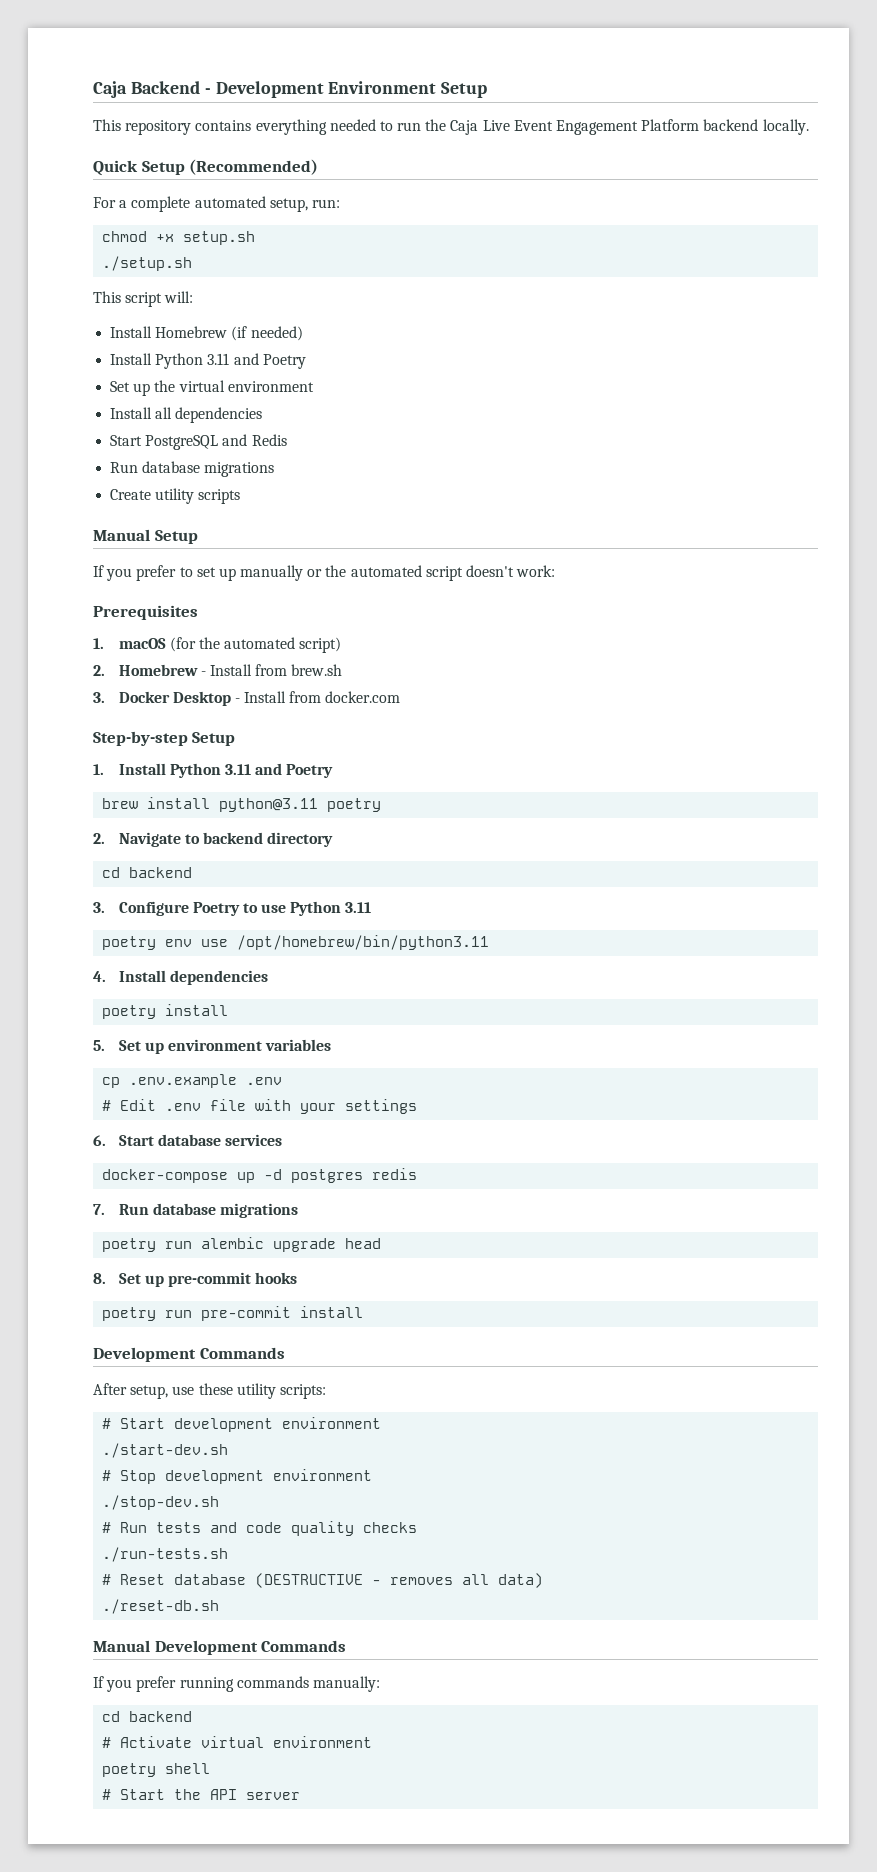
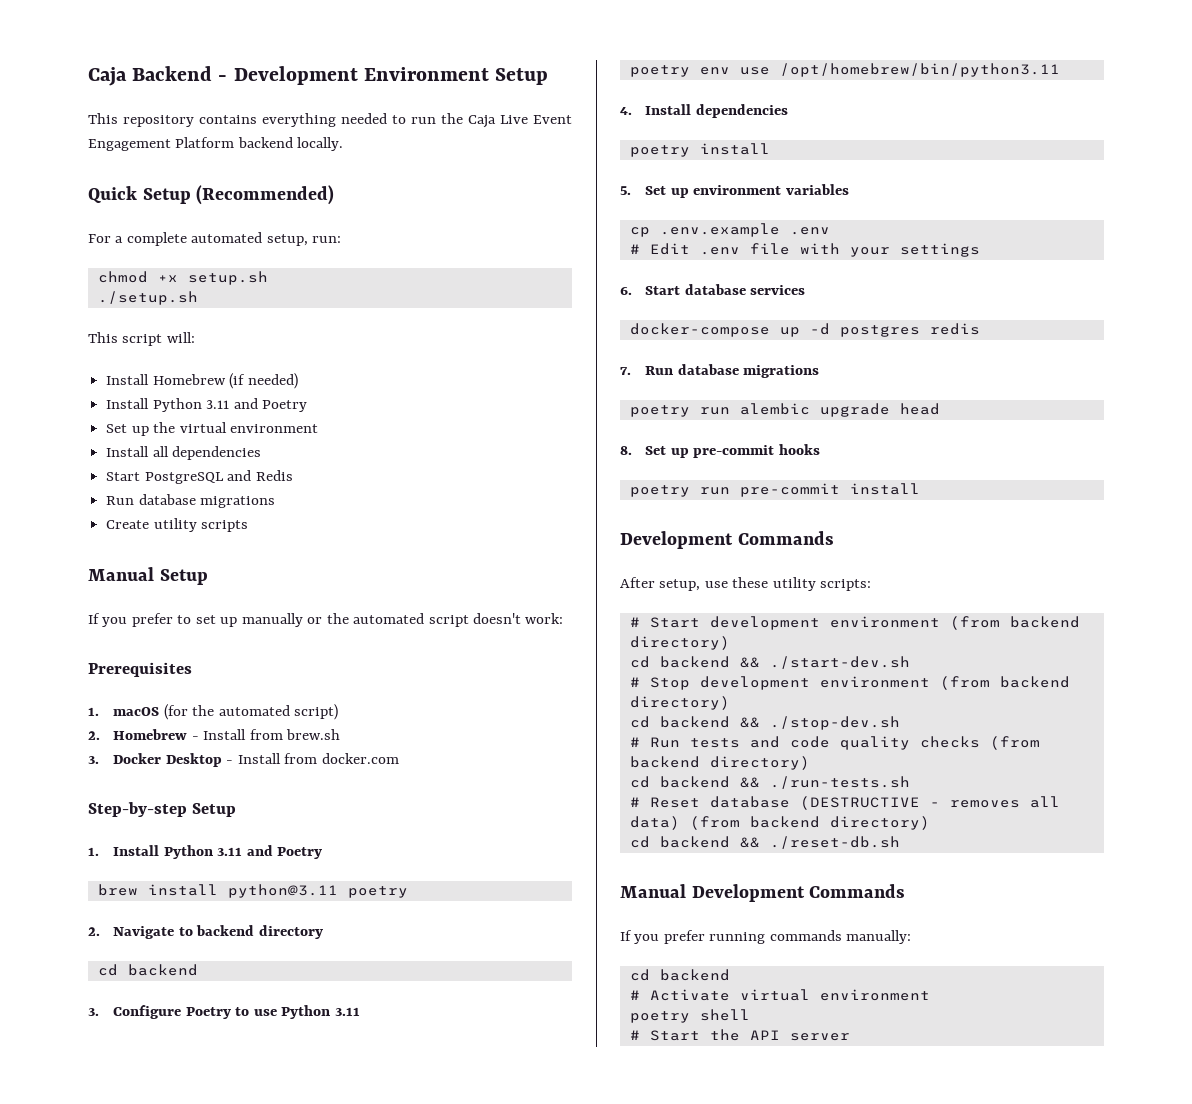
(382, 1423) // -> [949,616,1080,630] [629,636,730,650] [629,656,760,668] (from backend directory) // cd backend &&
(373, 1475) // -> [939,676,1070,690] [629,696,730,710] [629,716,760,728] (from backend directory) // cd backend &&
(418, 1527) // -> [989,736,1040,750] [629,756,810,770] [629,776,760,788] (from backend directory) // cd backend &&
(544, 1580) // -> [689,816,930,830] [629,836,760,848] (from backend directory) // cd backend &&

